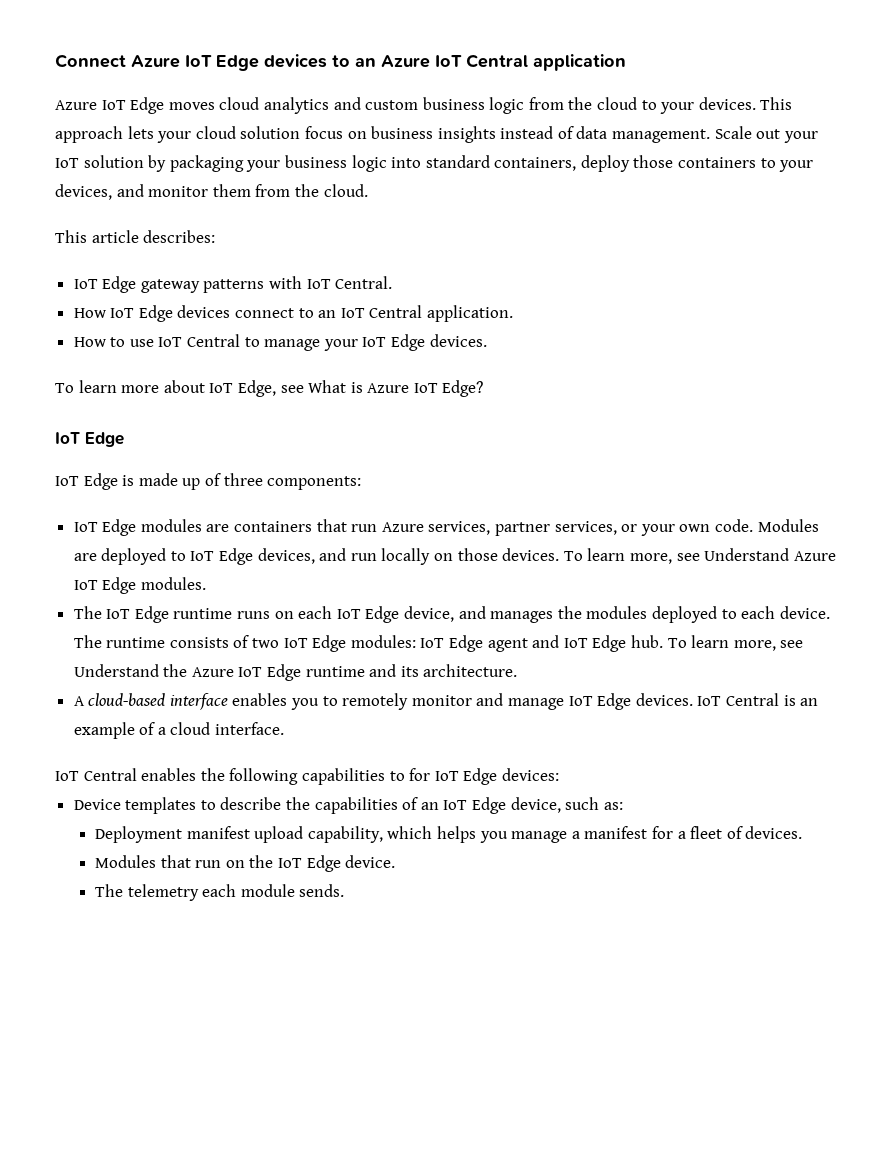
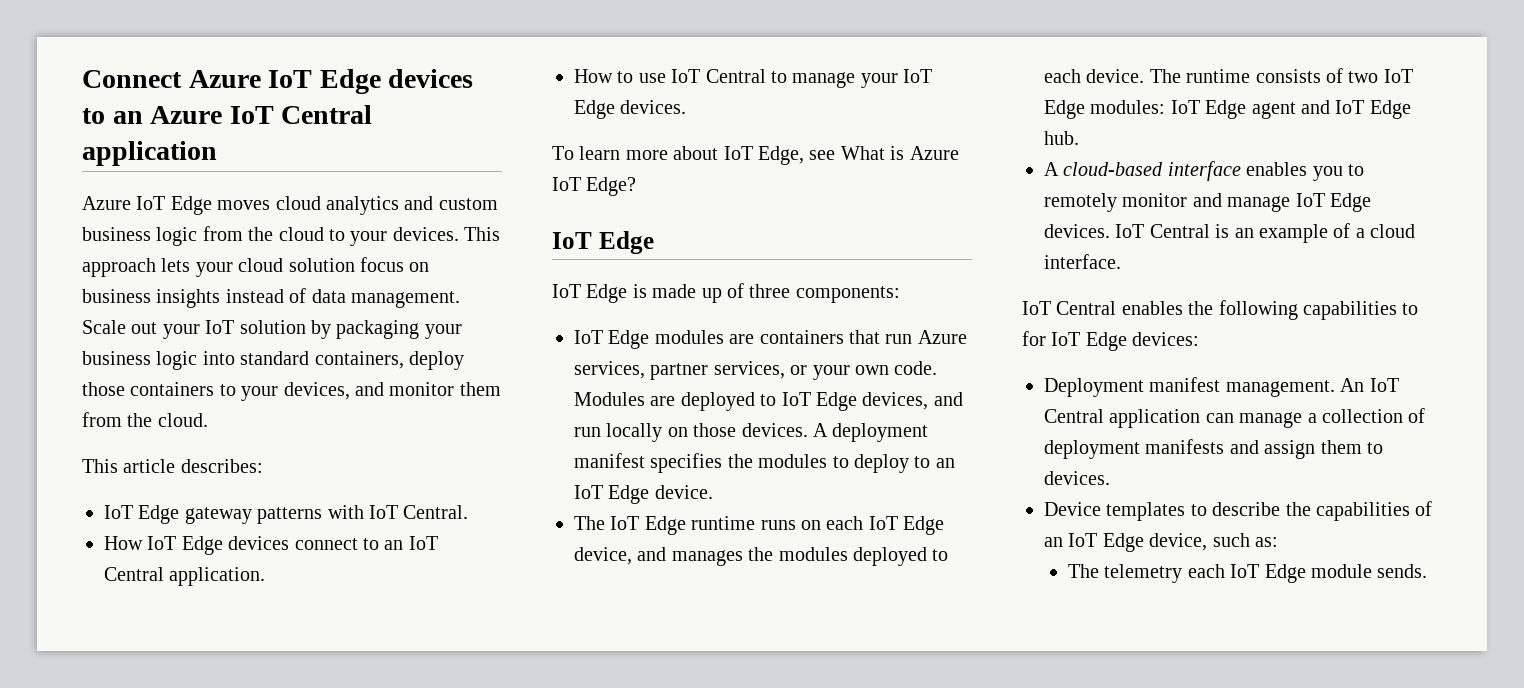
[563,548,836,564] [73,577,206,594] To learn more, see Understand Azure IoT Edge modules. -> [813,423,929,442] [574,453,955,473] [574,485,713,504] A deployment manifest specifies the modules to deploy to an IoT Edge device.
[667,635,804,651] [73,664,518,681] To learn more, see Understand the Azure IoT Edge runtime and its architecture. -> (1079, 138) none
(559, 774) none -> [1044,377,1399,397] [1044,408,1426,428] [1044,439,1383,459] [1044,471,1110,485] // Deployment manifest management. An IoT Central application can manage a collection of deployment manifests and assign them to devices.
[95,826,803,843] [95,855,396,872] // Deployment manifest upload capability, which helps you manage a manifest for a fleet of devices. // Modules that run on the IoT Edge device. -> (1278, 542) none
(237, 890) none -> [1230,564,1306,583] IoT Edge

